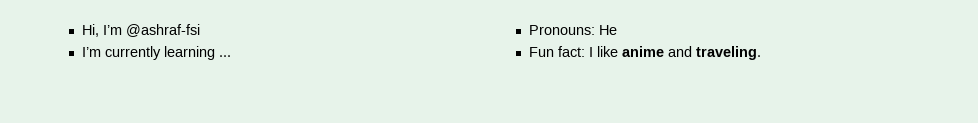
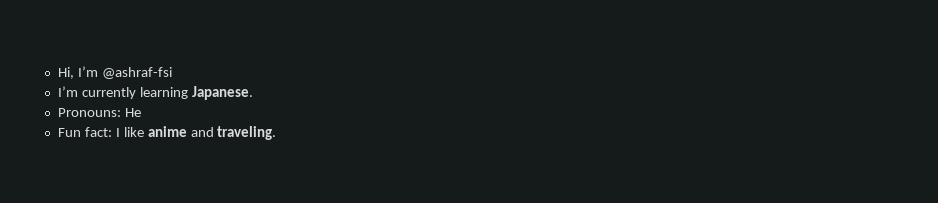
[218,55,231,57] ... -> [191,86,253,100] Japanese.

